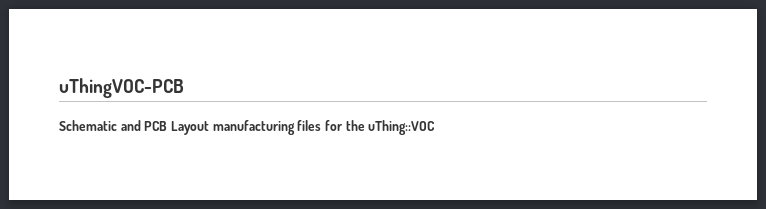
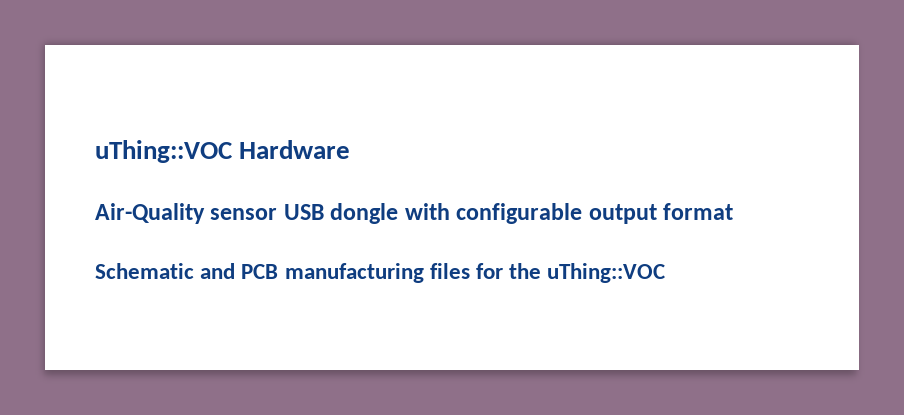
[59,78,184,98] uThingVOC-PCB -> [95,140,351,163] [95,203,734,224] uThing::VOC Hardware // Air-Quality sensor USB dongle with configurable output format
[170,121,209,135] Layout -> (279, 271) none

